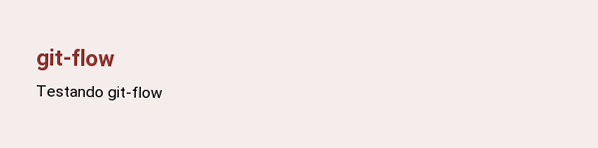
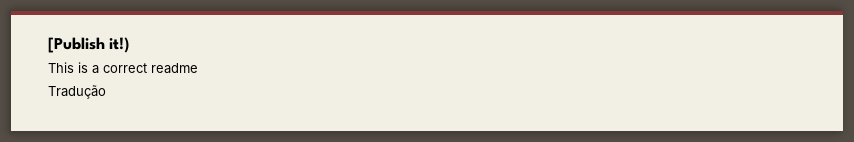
[36,48,115,72] [35,85,164,102] git-flow // Testando git-flow -> [48,37,130,53] [48,62,198,74] [48,85,106,99] [Publish it!) // This is a correct readme // Tradução

